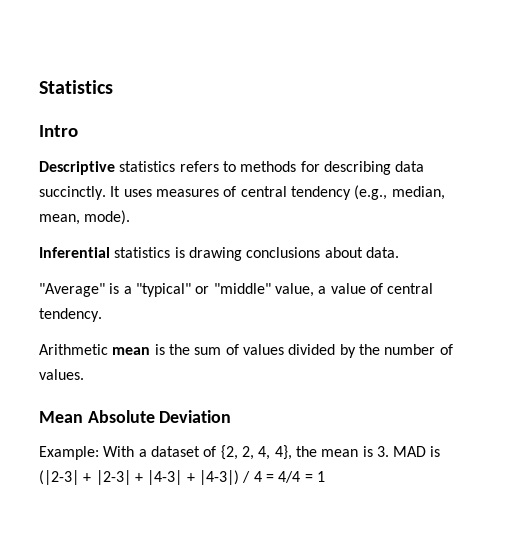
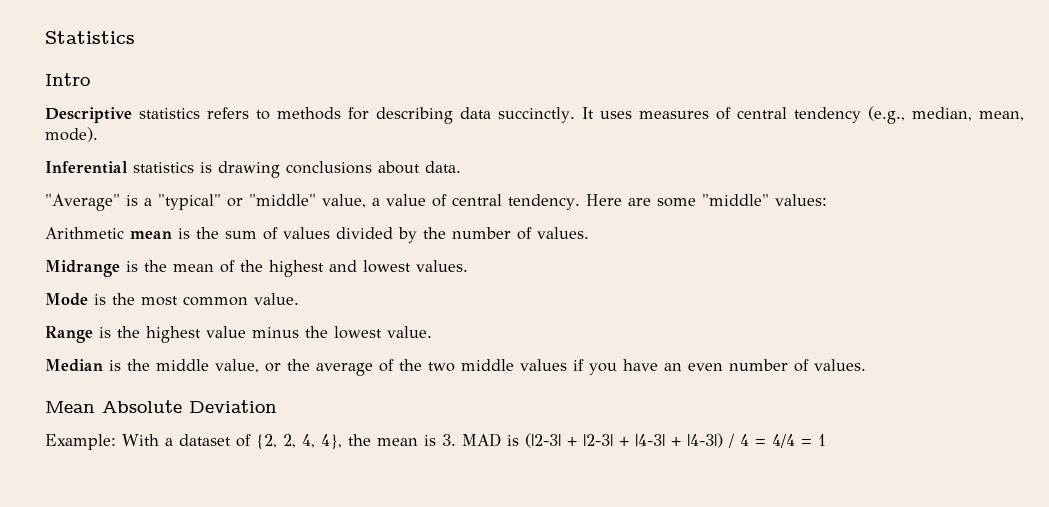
(102, 315) none -> [585,194,827,207] Here are some "middle" values:
(84, 374) none -> [45,260,468,277] [45,293,299,306] [45,326,432,343] [45,359,866,376] // Midrange is the mean of the highest and lowest values. // Mode is the most common value. // Range is the highest value minus the lowest value. // Median is the middle value, or the average of the two middle values if you have an even number of values.

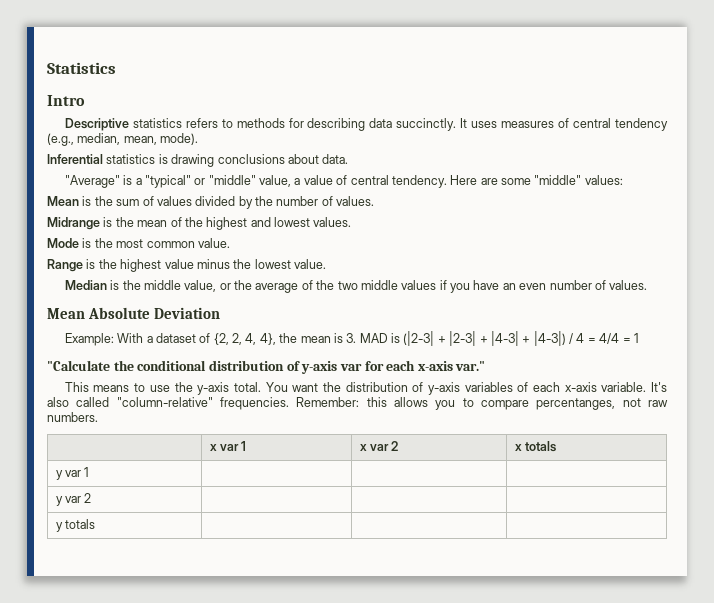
[45,227,172,239] Arithmetic mean -> [47,196,79,206] Mean
(826, 440) none -> [47,360,486,374] [64,382,668,395] [47,397,668,410] [47,412,98,422] [209,441,247,451] [359,441,399,451] [514,441,557,452] [55,467,90,480] [55,493,92,506] [55,519,96,532] // "Calculate the conditional distribution of y-axis var for each x-axis var." // This means to use the y-axis total. You want the distribution of y-axis variables of each x-axis variable. It's also called "column-relative" frequencies. Remember: this allows you to compare percentanges, not raw numbers. // | x var 1 | x var 2 | x totals // y var 1 | | | // y var 2 | | | // y totals | | |

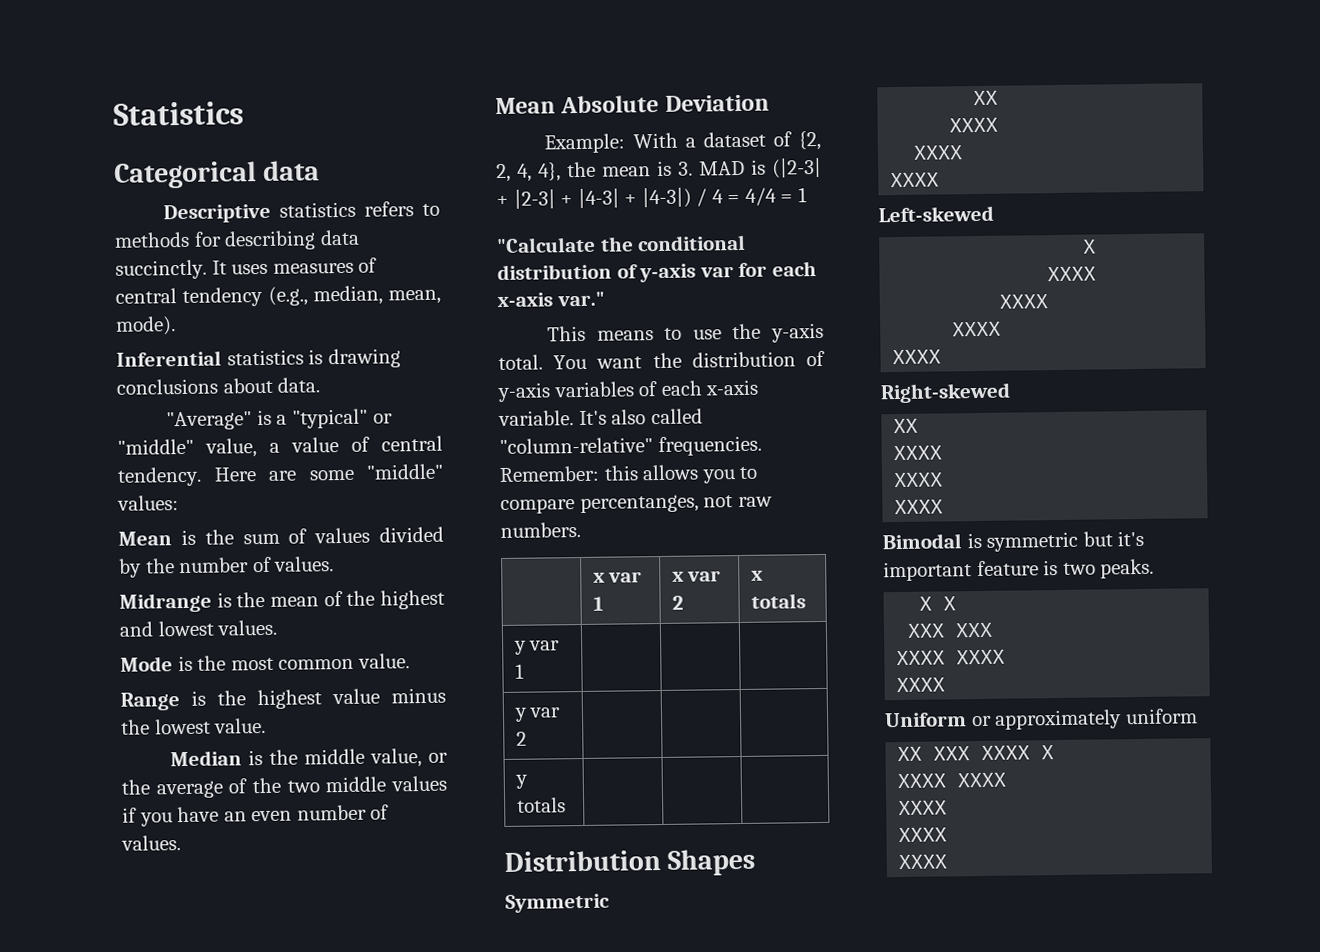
[47,95,85,106] Intro -> [114,160,321,189] Categorical data
(96, 524) none -> [504,848,757,876] [505,893,610,913] [973,90,999,106] [949,117,999,133] [913,145,964,160] [890,172,940,188] [878,205,994,223] [1083,239,1097,254] [1047,266,1097,282] [999,294,1049,309] [952,321,1002,337] [892,349,942,365] [880,382,1011,404] [893,418,919,434] [893,445,943,461] [893,472,944,488] [894,499,944,515] [882,530,1145,552] [883,558,1155,582] [919,596,957,611] [907,622,994,638] [896,649,1006,666] [896,677,946,693] [884,708,1198,730] [897,745,1055,762] [897,772,1007,789] [898,800,948,816] [898,827,948,843] [898,854,948,870] // Distribution Shapes // Symmetric // XX // XXXX // XXXX // XXXX // Left-skewed // X // XXXX // XXXX // XXXX // XXXX // Right-skewed // XX // XXXX // XXXX // XXXX // Bimodal is symmetric but it's important feature is two peaks. // X X // XXX XXX // XXXX XXXX // XXXX // Uniform or approximately uniform // XX XXX XXXX X // XXXX XXXX // XXXX // XXXX // XXXX

